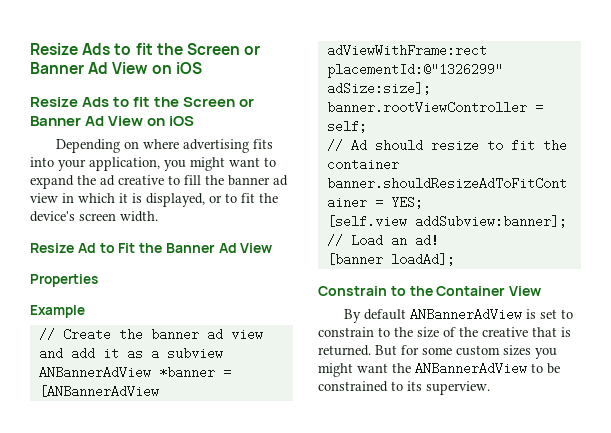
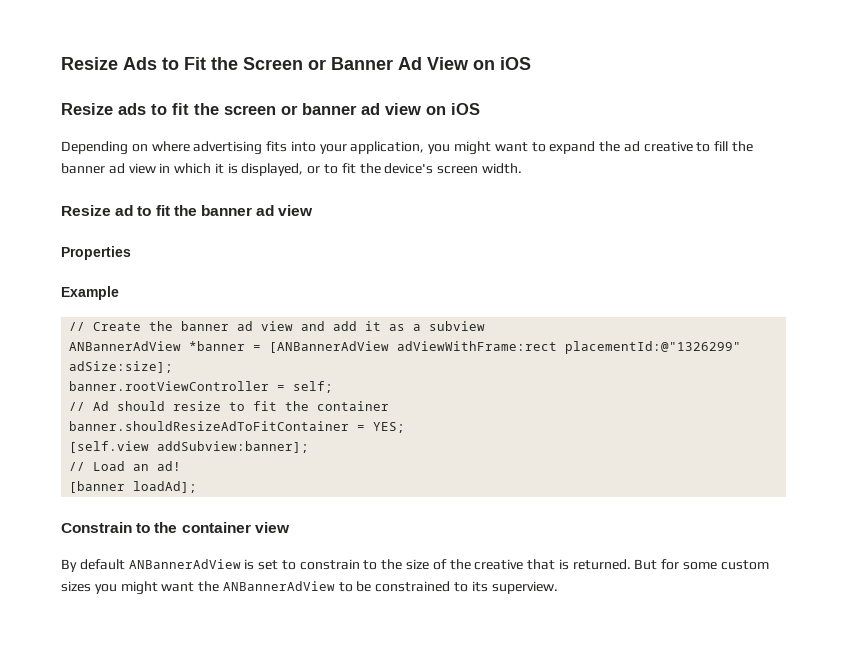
[30,43,153,55] Resize Ads to fit -> [61,57,206,70] Resize Ads to Fit
[82,97,255,107] [30,116,144,126] Ads to fit the Screen or Banner Ad View -> [118,103,421,115] ads to fit the screen or banner ad view
[77,243,273,253] Ad to Fit the Banner Ad View -> [115,205,314,216] ad to fit the banner ad view
[436,286,542,296] Container View -> [181,522,290,533] container view

